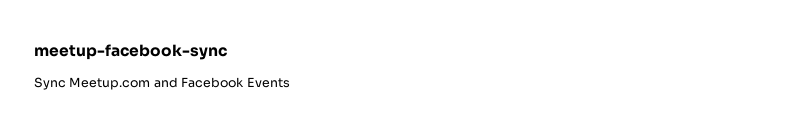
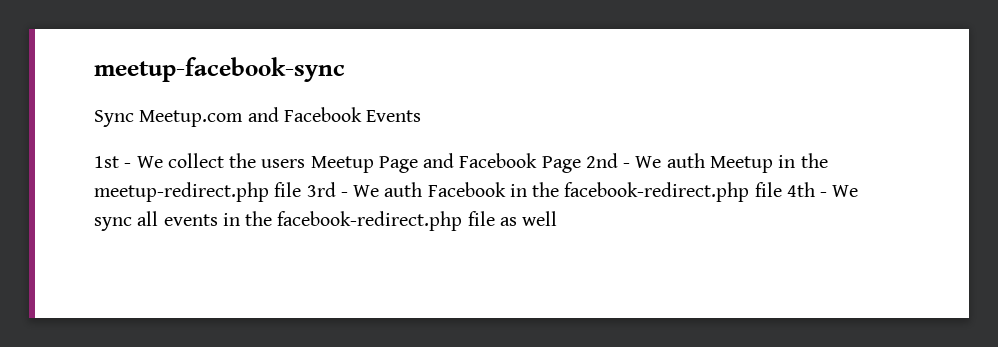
(290, 82) none -> [94,153,828,173] [94,182,859,202] [94,211,558,231] // 1st - We collect the users Meetup Page and Facebook Page 2nd - We auth Meetup in the meetup-redirect.php file 3rd - We auth Facebook in the facebook-redirect.php file 4th - We sync all events in the facebook-redirect.php file as well

